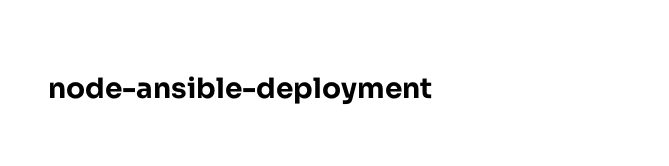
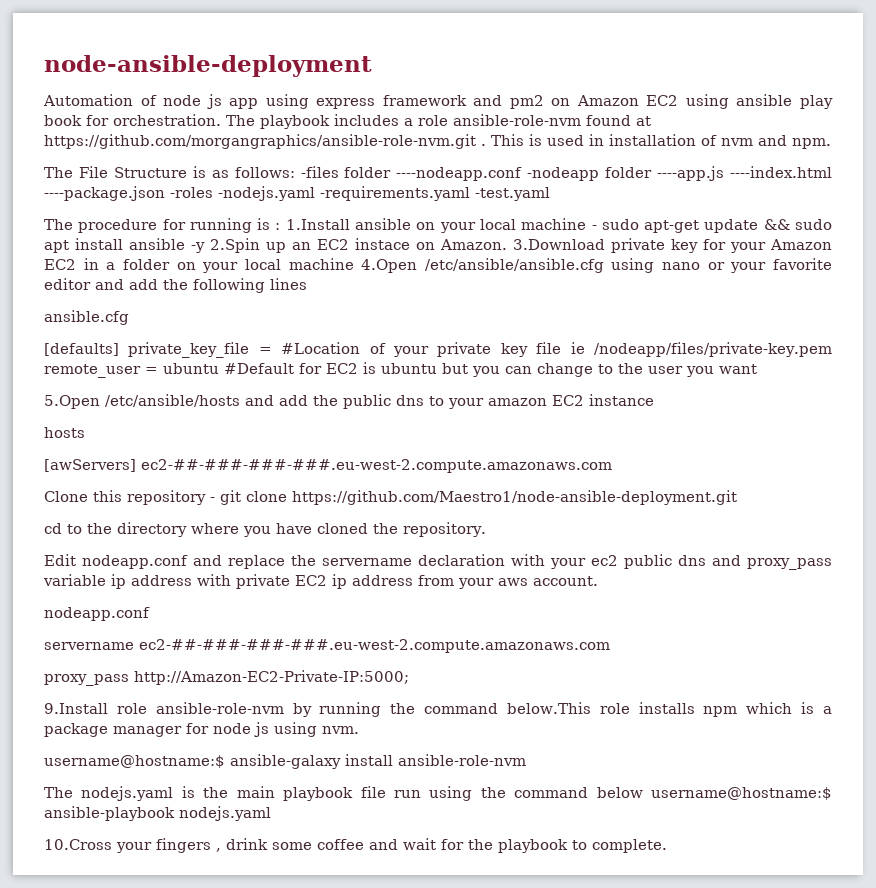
(432, 90) none -> [43,94,833,109] [44,114,651,129] [44,134,831,149] [44,166,832,181] [44,186,550,201] [44,218,832,233] [44,238,832,253] [44,258,832,273] [44,278,307,293] [44,310,129,325] [44,342,833,358] [44,362,757,378] [44,394,654,409] [44,427,85,438] [44,459,612,473] [44,490,737,505] [44,522,486,537] [44,554,832,570] [43,574,598,589] [44,607,150,621] [44,639,610,653] [44,670,409,686] [44,702,832,717] [44,722,359,737] [44,754,526,769] [44,786,832,801] [44,806,271,821] [44,838,667,853] // Automation of node js app using express framework and pm2 on Amazon EC2 using ansible play book for orchestration. The playbook includes a role ansible-role-nvm found at https://github.com/morgangraphics/ansible-role-nvm.git . This is used in installation of nvm and npm. // The File Structure is as follows: -files folder ----nodeapp.conf -nodeapp folder ----app.js ----index.html ----package.json -roles -nodejs.yaml -requirements.yaml -test.yaml // The procedure for running is : 1.Install ansible on your local machine - sudo apt-get update && sudo apt install ansible -y 2.Spin up an EC2 instace on Amazon. 3.Download private key for your Amazon EC2 in a folder on your local machine 4.Open /etc/ansible/ansible.cfg using nano or your favorite editor and add the following lines // ansible.cfg // [defaults] private_key_file = #Location of your private key file ie /nodeapp/files/private-key.pem remote_user = ubuntu #Default for EC2 is ubuntu but you can change to the user you want // 5.Open /etc/ansible/hosts and add the public dns to your amazon EC2 instance // hosts // [awServers] ec2-##-###-###-###.eu-west-2.compute.amazonaws.com // Clone this repository - git clone https://github.com/Maestro1/node-ansible-deployment.git // cd to the directory where you have cloned the repository. // Edit nodeapp.conf and replace the servername declaration with your ec2 public dns and proxy_pass variable ip address with private EC2 ip address from your aws account. // nodeapp.conf // servername ec2-##-###-###-###.eu-west-2.compute.amazonaws.com // proxy_pass http://Amazon-EC2-Private-IP:5000; // 9.Install role ansible-role-nvm by running the command below.This role installs npm which is a package manager for node js using nvm. // username@hostname:$ ansible-galaxy install ansible-role-nvm // The nodejs.yaml is the main playbook file run using the command below username@hostname:$ ansible-playbook nodejs.yaml // 10.Cross your fingers , drink some coffee and wait for the playbook to complete.

